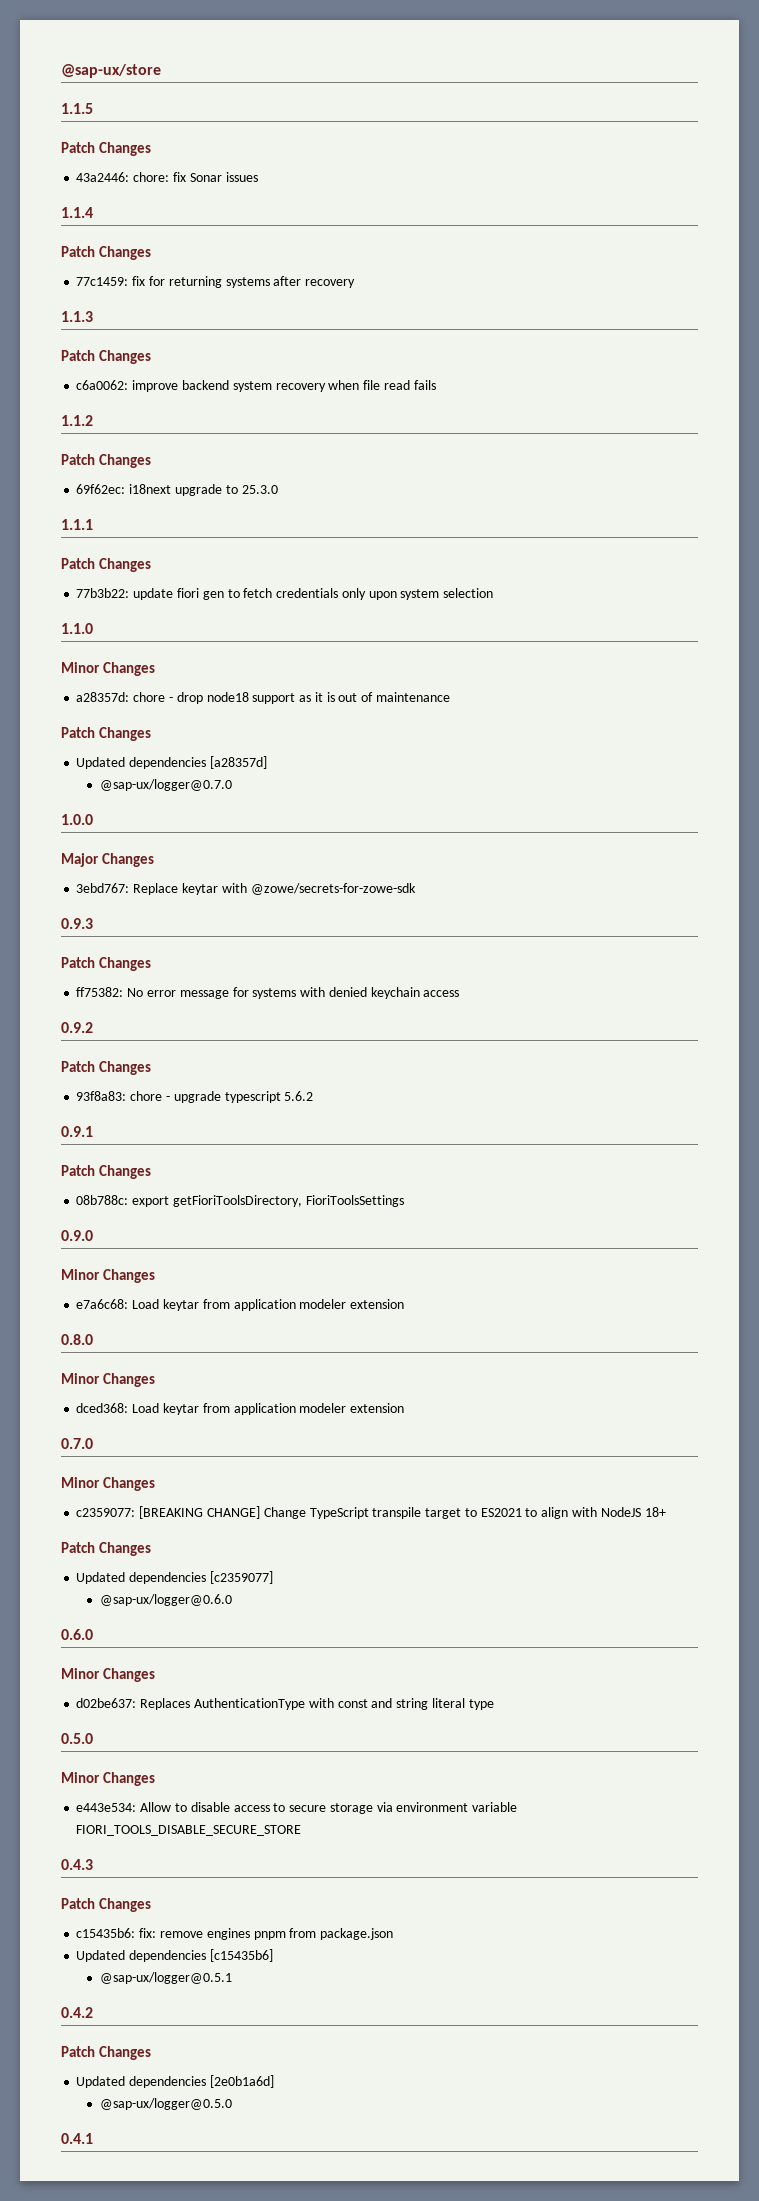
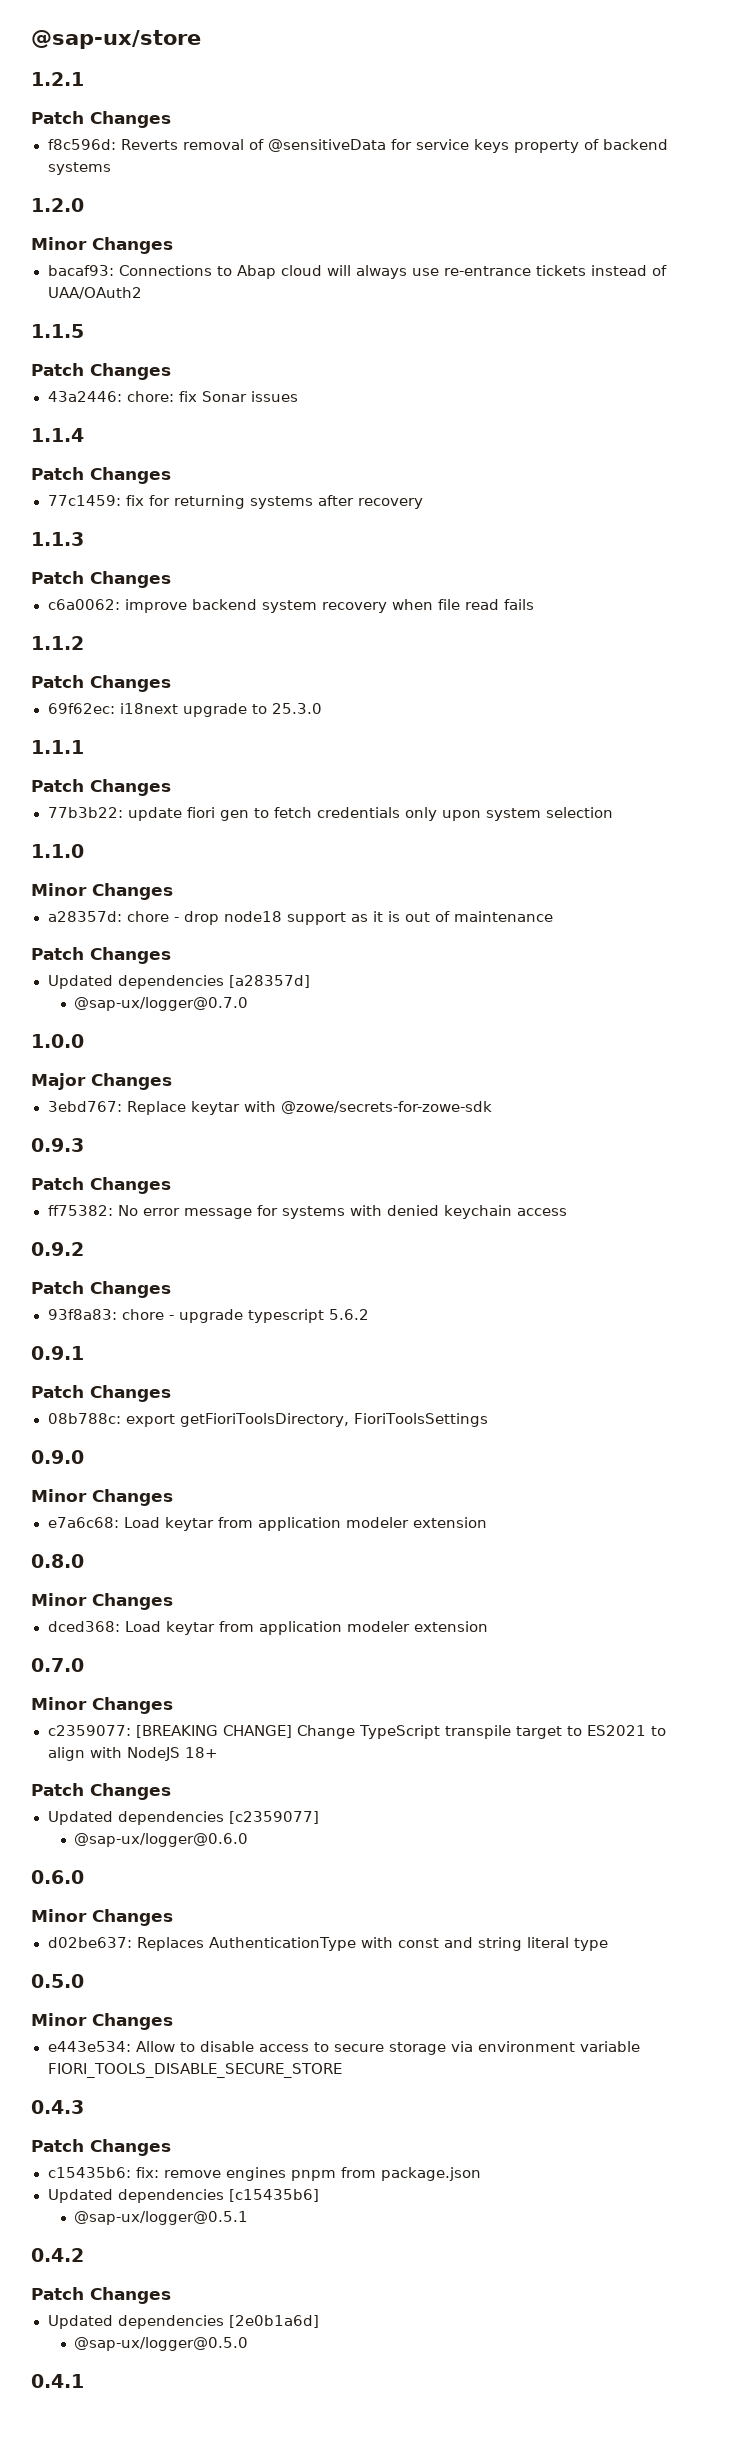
(161, 71) none -> [31,72,84,86] [31,111,171,128] [47,139,668,153] [47,162,111,175] [31,198,84,212] [31,237,173,254] [47,265,667,279] [47,287,142,299] // 1.2.1 // Patch Changes // f8c596d: Reverts removal of @sensitiveData for service keys property of backend systems // 1.2.0 // Minor Changes // bacaf93: Connections to Abap cloud will always use re-entrance tickets instead of UAA/OAuth2

